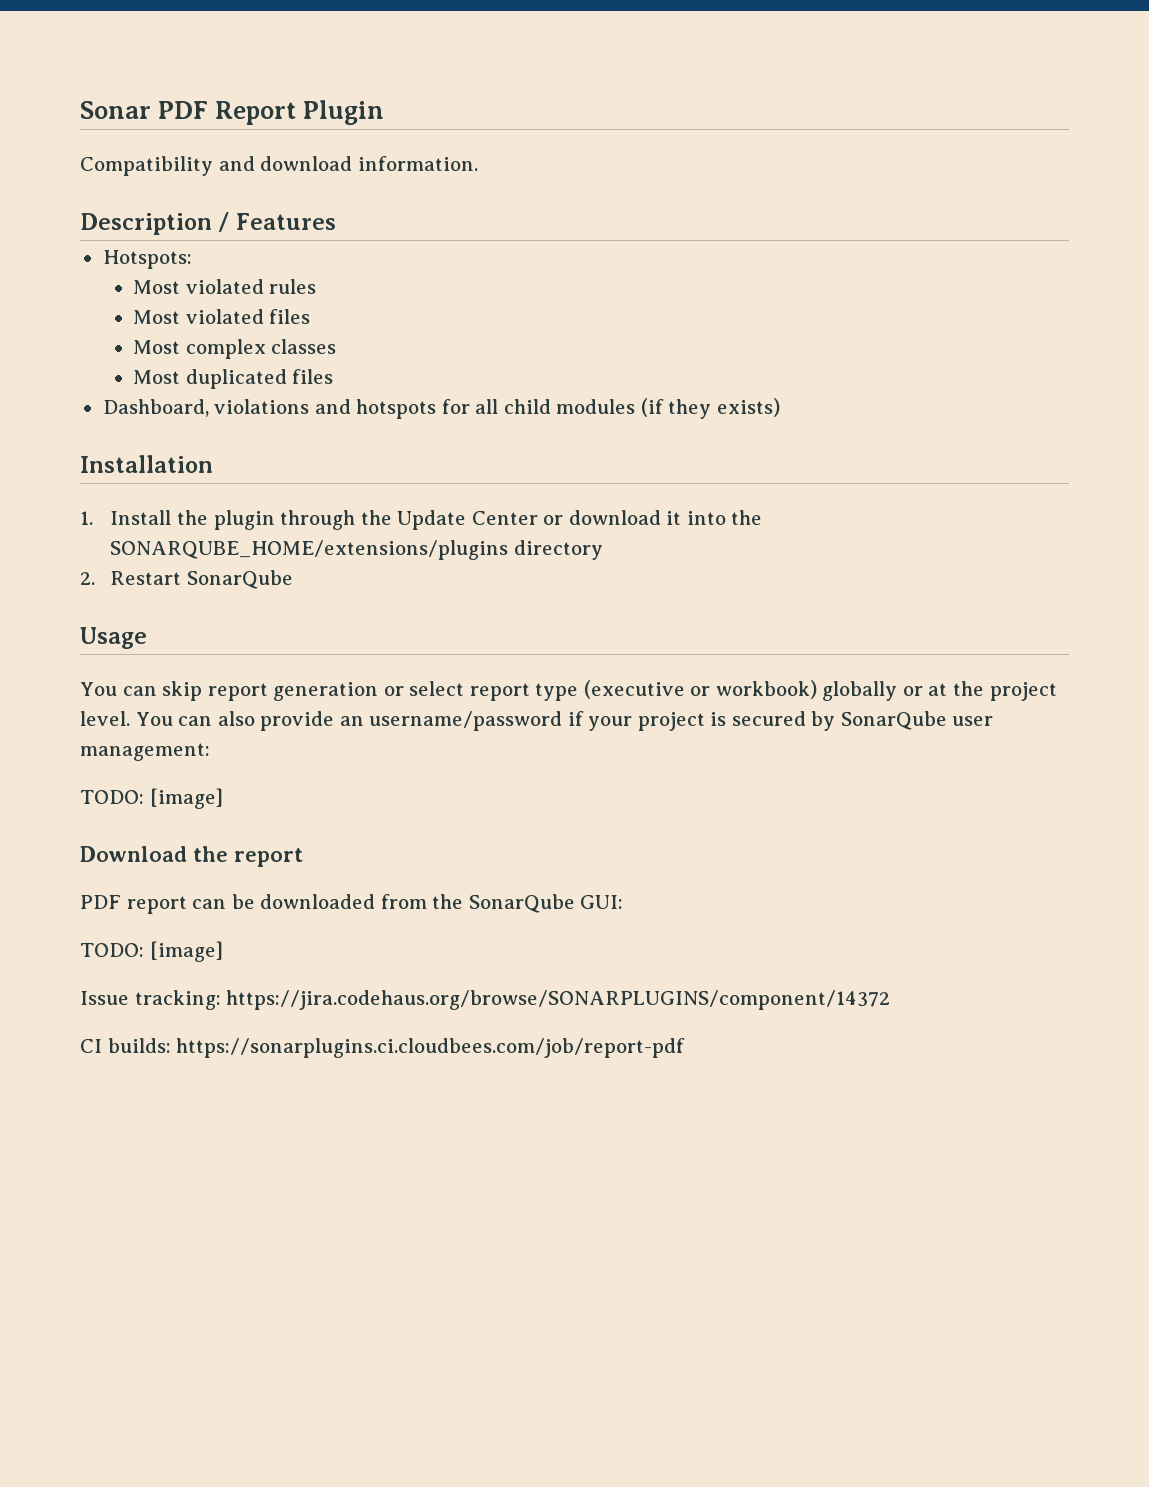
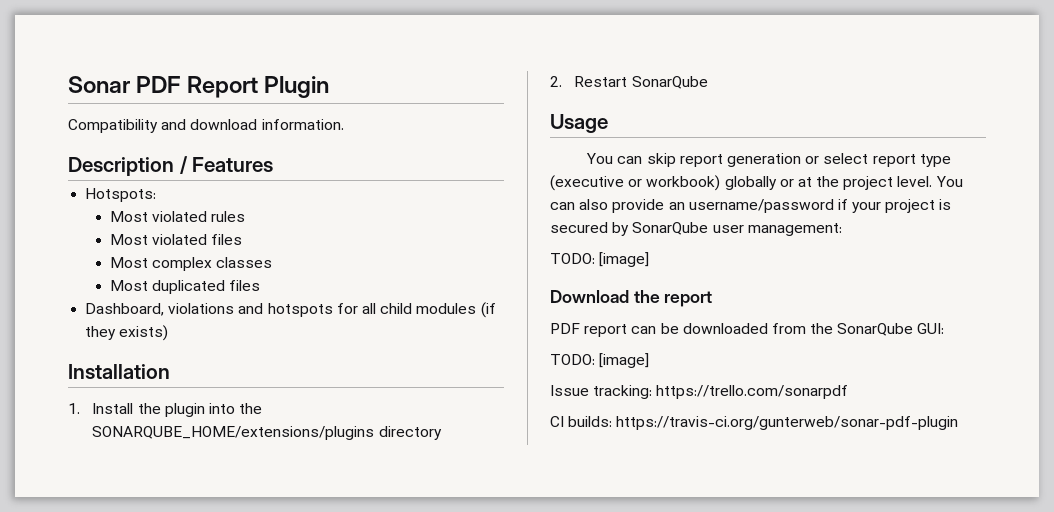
[280,510,682,530] through the Update Center or download it -> (205, 410) none
[226,990,891,1010] https://jira.codehaus.org/browse/SONARPLUGINS/component/14372 -> [656,385,849,399] https://trello.com/sonarpdf
[176,1038,686,1058] https://sonarplugins.ci.cloudbees.com/job/report-pdf -> [616,416,959,430] https://travis-ci.org/gunterweb/sonar-pdf-plugin

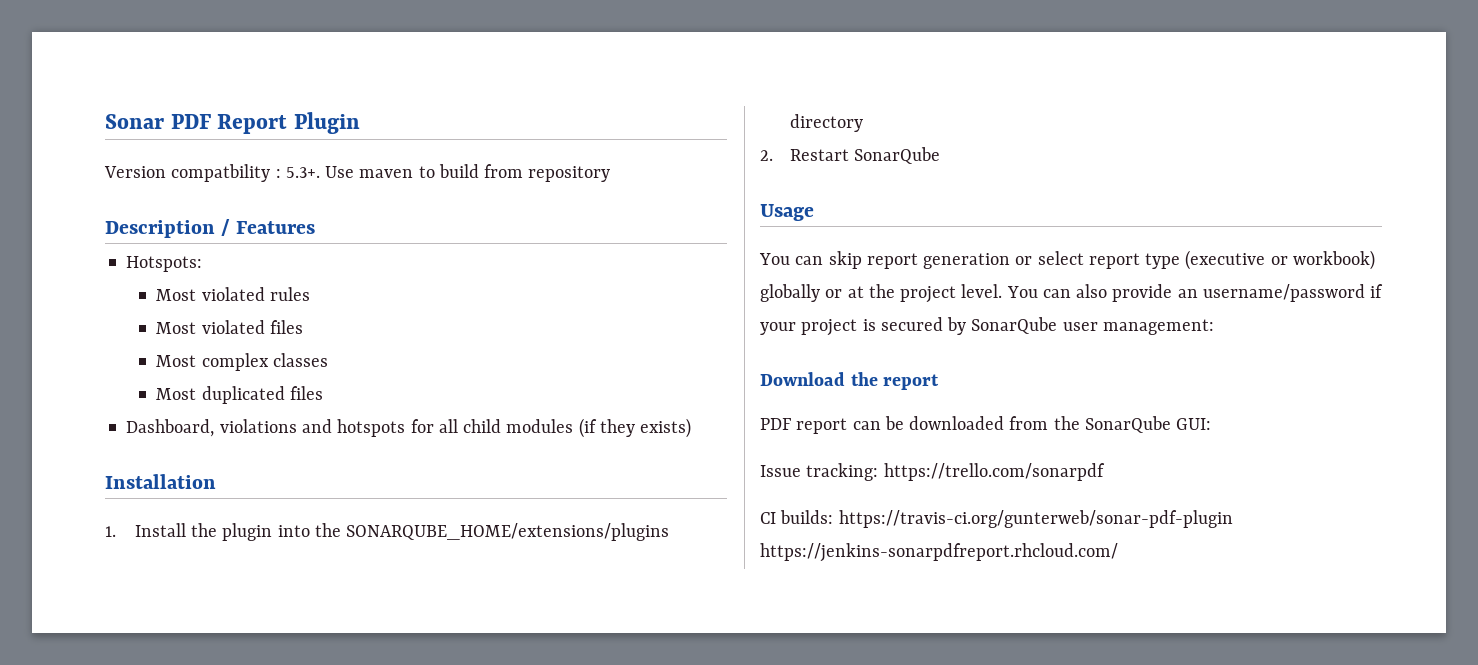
[68,119,344,133] Compatibility and download information. -> [104,164,611,182] Version compatbility : 5.3+. Use maven to build from repository
[550,252,650,267] // TODO: [image] -> (1214, 327) none
[550,353,650,368] // TODO: [image] -> (1212, 424) none
(959, 423) none -> [760,543,1118,562] https://jenkins-sonarpdfreport.rhcloud.com/

